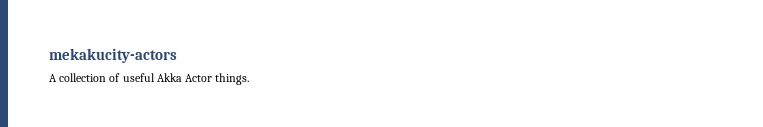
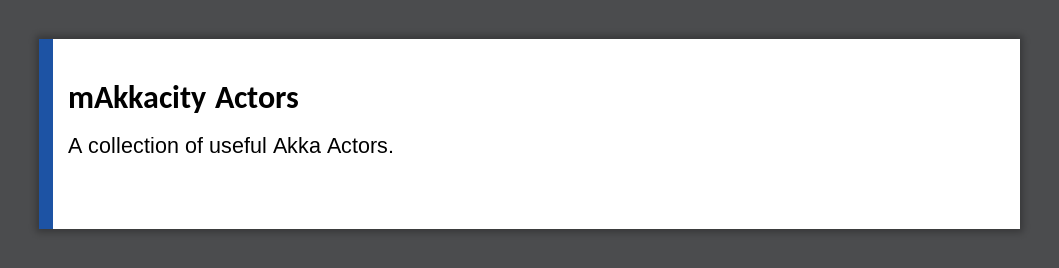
[49,48,177,63] mekakucity-actors -> [68,85,299,113] mAkkacity Actors
[185,73,250,85] Actor things. -> [327,138,394,153] Actors.

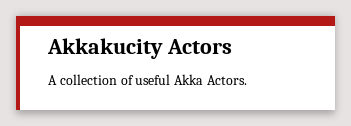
[68,85,206,113] mAkkacity -> [47,38,163,59] Akkakucity

